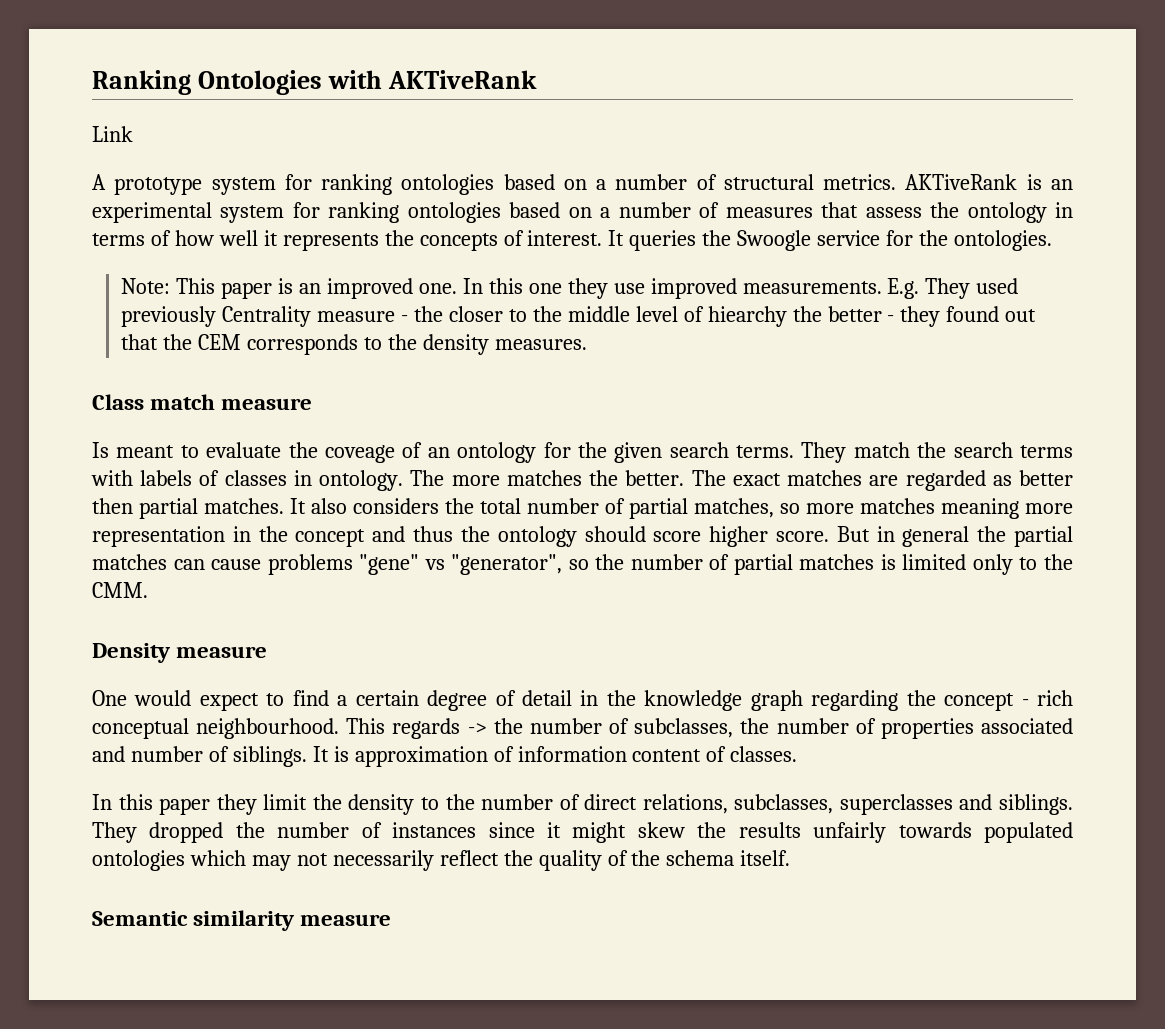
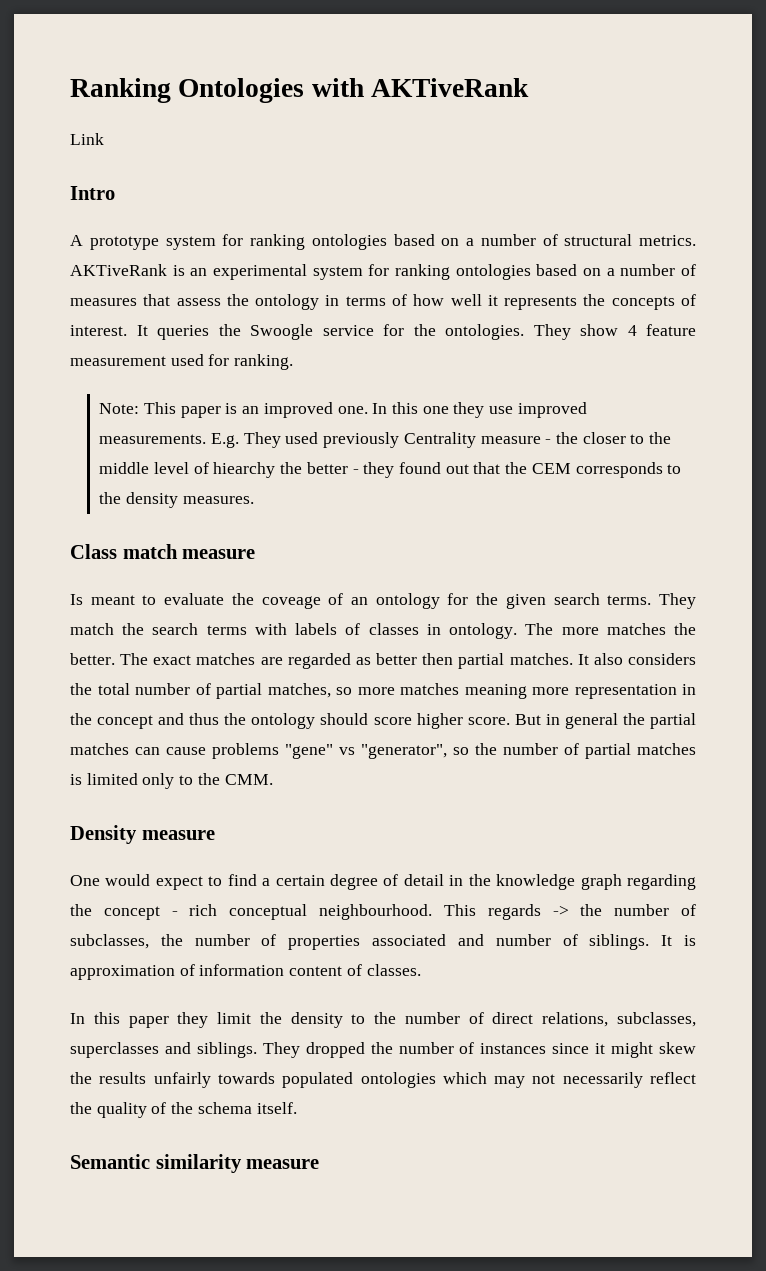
(133, 134) none -> [70,186,115,200] // Intro
(1052, 240) none -> [533,324,696,340] [70,354,294,370] They show 4 feature measurement used for ranking.

